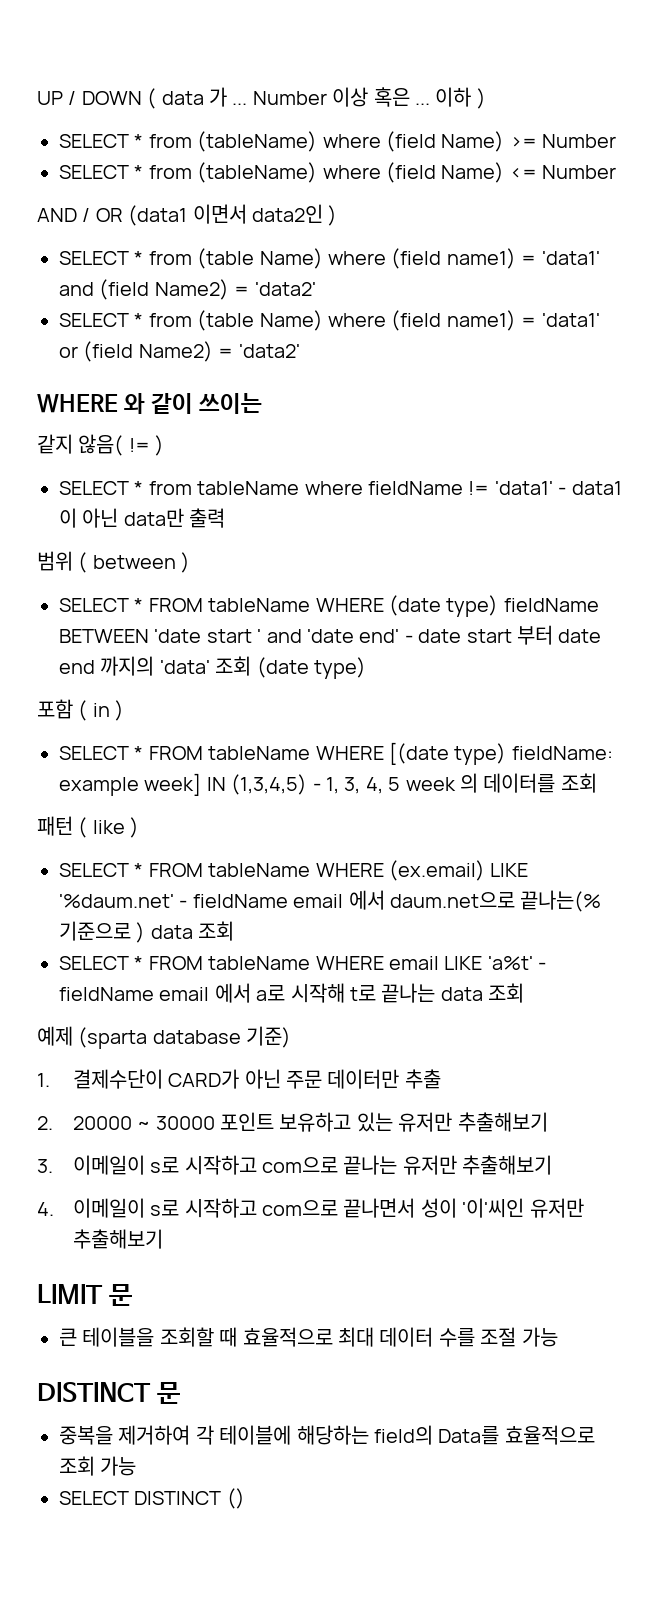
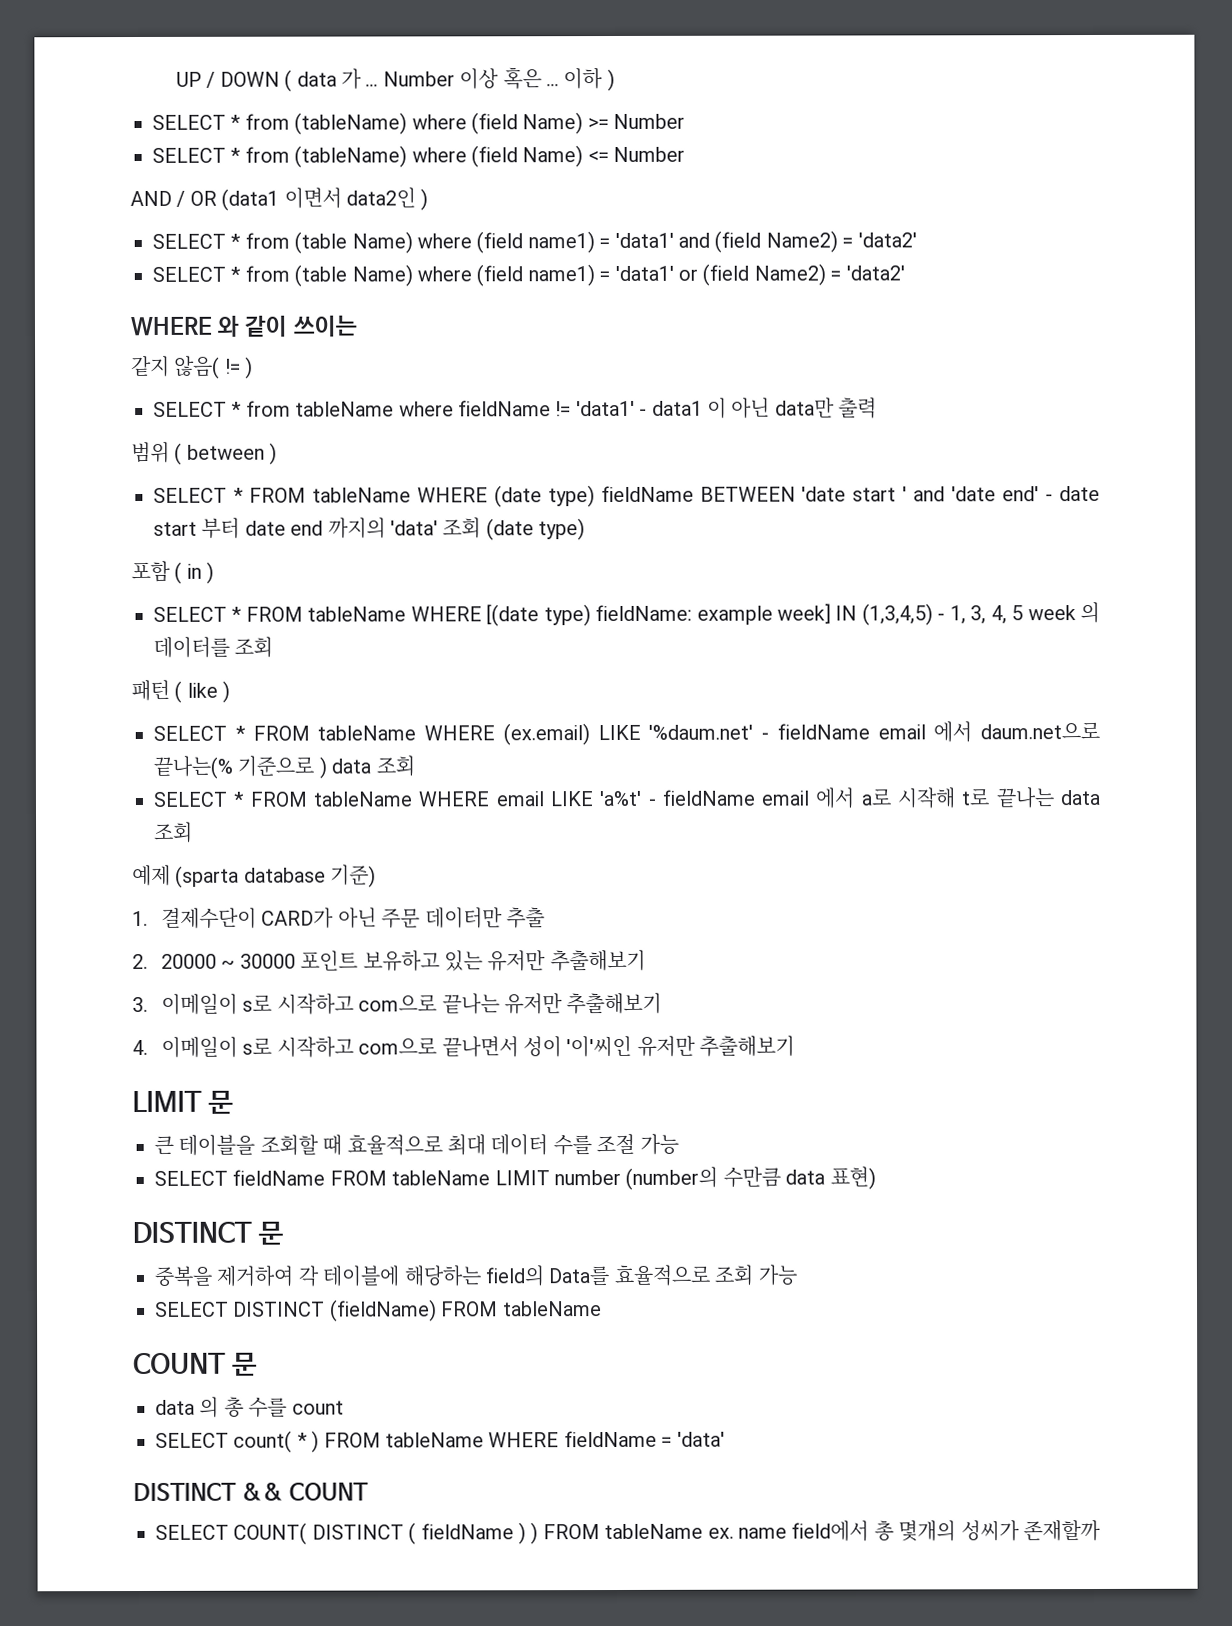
(558, 1337) none -> [154,1166,876,1190] // SELECT fieldName FROM tableName LIMIT number (number의 수만큼 data 표현)
[226,1488,245,1509] () -> [329,1299,602,1322] [133,1352,258,1376] [155,1396,344,1418] [155,1430,725,1453] [133,1482,370,1502] [155,1519,1101,1545] (fieldName) FROM tableName // COUNT 문 // data 의 총 수를 count // SELECT count( * ) FROM tableName WHERE fieldName = 'data' // DISTINCT && COUNT // SELECT COUNT( DISTINCT ( fieldName ) ) FROM tableName ex. name field에서 총 몇개의 성씨가 존재할까

